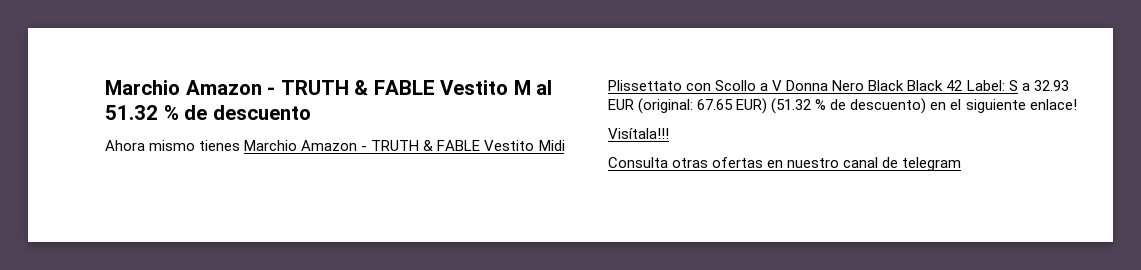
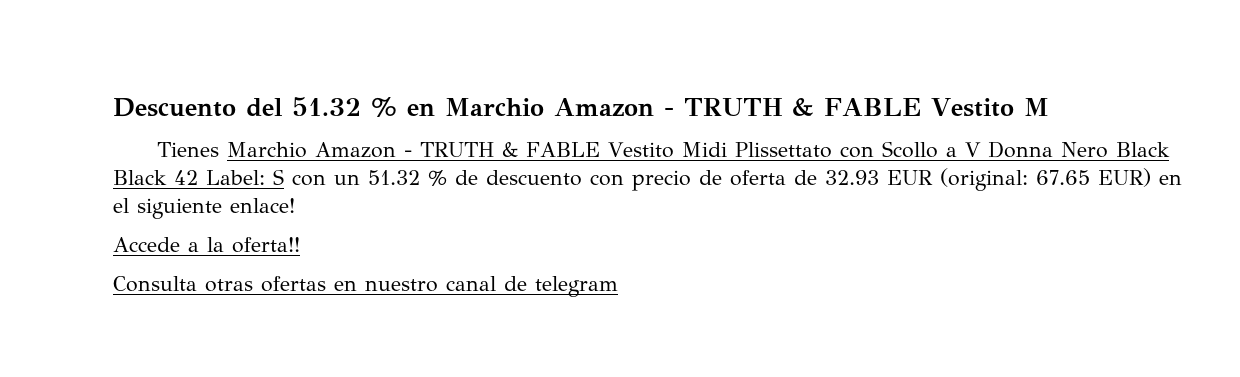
(105, 87) none -> [113,97,435,117] Descuento del 51.32 % en
[536,80,553,95] [105,105,311,120] [105,140,241,151] al 51.32 % de descuento // Ahora mismo tienes -> [157,142,220,157] // Tienes
[1021,83,1030,91] a -> [292,170,817,191] con un 51.32 % de descuento con precio de oferta de
[771,98,927,114] (51.32 % de descuento) -> (1151, 177) none
[608,128,669,139] Visítala!!! -> [113,237,300,253] Accede a la oferta!!

